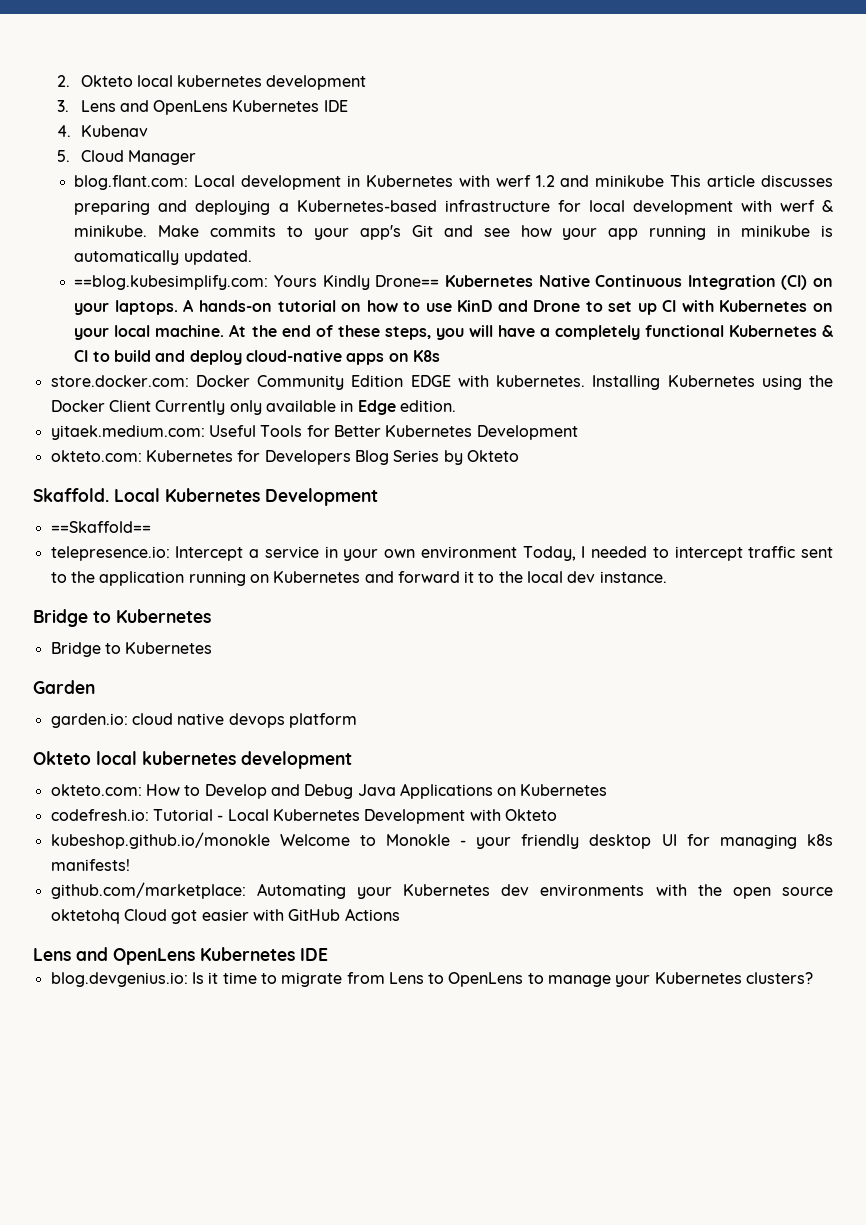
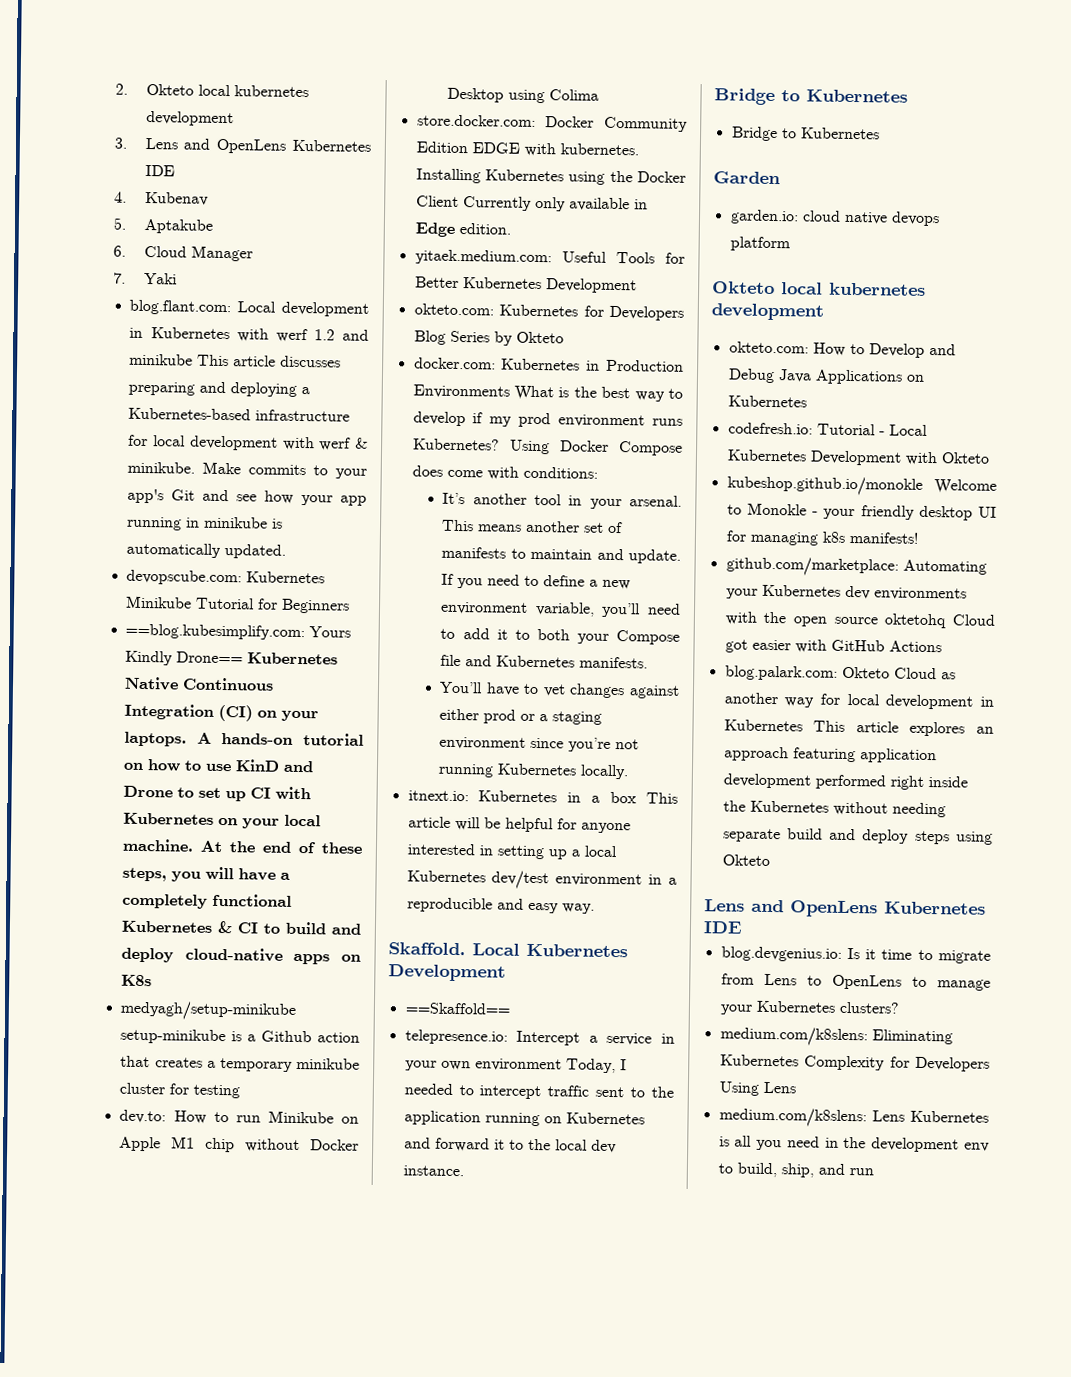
(70, 156) none -> [143,218,213,234] [112,245,126,257] Aptakube // 6.
(196, 157) none -> [112,272,177,285] // 7. Yaki
(252, 257) none -> [126,569,326,586] [125,595,351,614] // devopscube.com: Kubernetes Minikube Tutorial for Beginners
(440, 356) none -> [120,1000,297,1021] [120,1028,360,1045] [120,1055,360,1072] [119,1082,241,1099] [119,1109,360,1124] [119,1136,359,1153] [447,87,600,104] // medyagh/setup-minikube setup-minikube is a Github action that creates a temporary minikube cluster for testing // dev.to: How to run Minikube on Apple M1 chip without Docker Desktop using Colima
(519, 456) none -> [413,357,684,372] [412,384,683,402] [412,411,683,428] [412,438,683,456] [411,465,598,480] [442,492,682,510] [442,519,624,534] [441,546,681,564] [441,573,632,590] [440,601,681,618] [440,628,680,645] [440,654,649,669] [439,681,680,699] [439,708,603,725] [439,736,640,752] [438,763,630,780] [407,790,678,804] [407,816,631,834] [406,843,617,860] [406,870,677,890] [406,897,595,914] // docker.com: Kubernetes in Production Environments What is the best way to develop if my prod environment runs Kubernetes? Using Docker Compose does come with conditions: // It’s another tool in your arsenal. This means another set of manifests to maintain and update. If you need to define a new environment variable, you’ll need to add it to both your Compose file and Kubernetes manifests. // You’ll have to vet changes against either prod or a staging environment since you’re not running Kubernetes locally. // itnext.io: Kubernetes in a box This article will be helpful for anyone interested in setting up a local Kubernetes dev/test environment in a reproducible and easy way.
(400, 914) none -> [724,665,956,681] [723,692,994,710] [723,719,994,737] [723,746,937,764] [722,773,968,790] [722,800,946,818] [722,828,993,845] [721,854,770,866] // blog.palark.com: Okteto Cloud as another way for local development in Kubernetes This article explores an approach featuring application development performed right inside the Kubernetes without needing separate build and deploy steps using Okteto
(814, 978) none -> [719,1026,953,1047] [719,1054,990,1072] [718,1081,797,1096] [718,1107,989,1128] [718,1135,990,1153] [717,1162,874,1178] // medium.com/k8slens: Eliminating Kubernetes Complexity for Developers Using Lens // medium.com/k8slens: Lens Kubernetes is all you need in the development env to build, ship, and run

